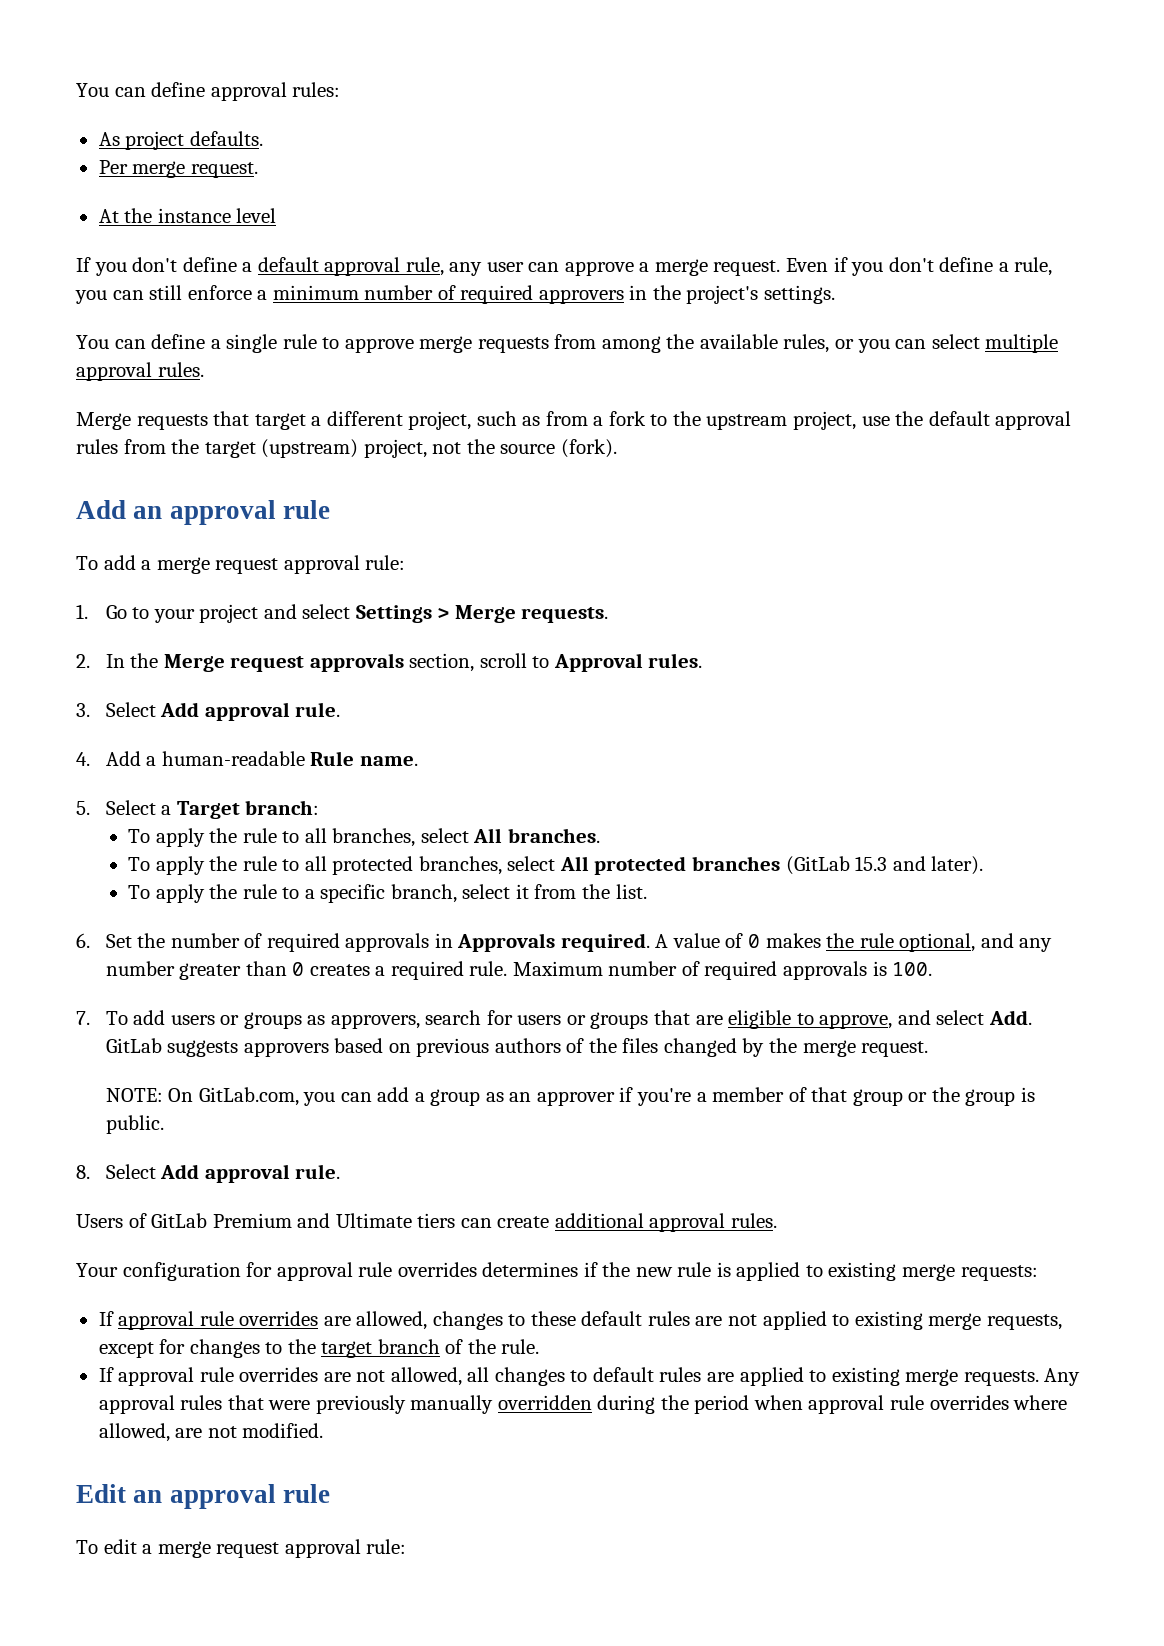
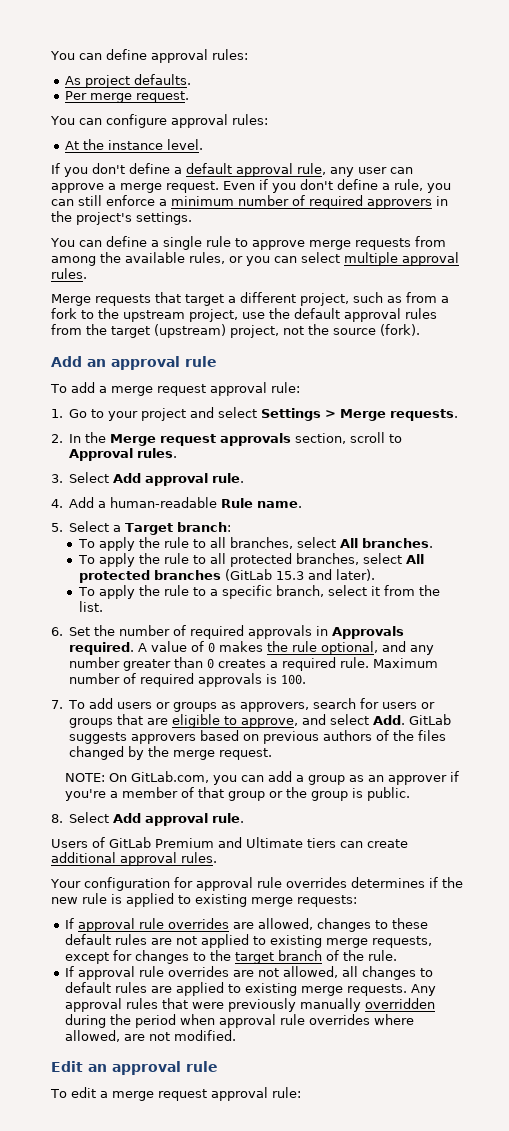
(258, 170) none -> [50,114,268,128] // You can configure approval rules:
[236,208,277,223] level -> [166,139,203,150] level.

